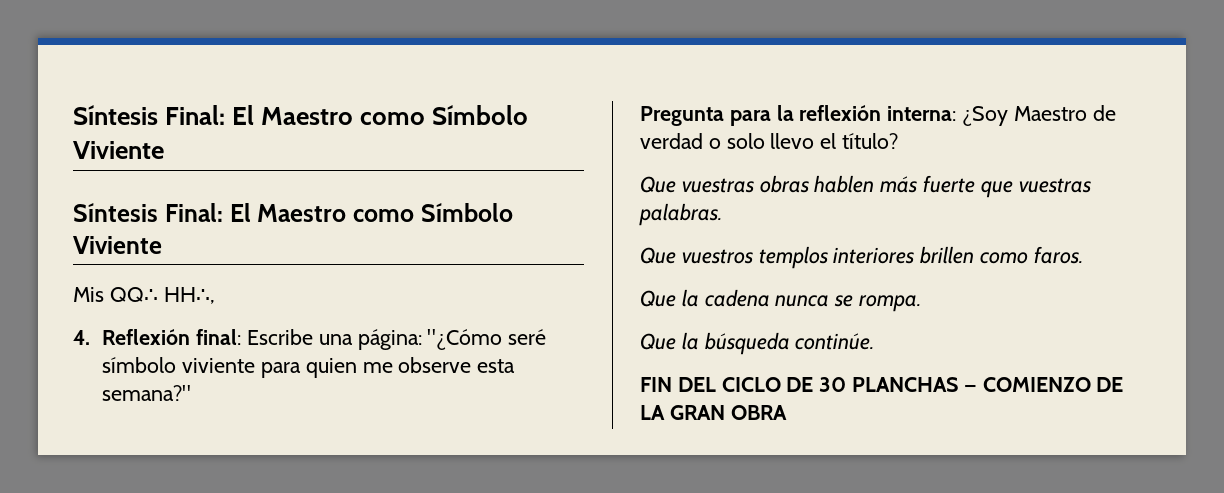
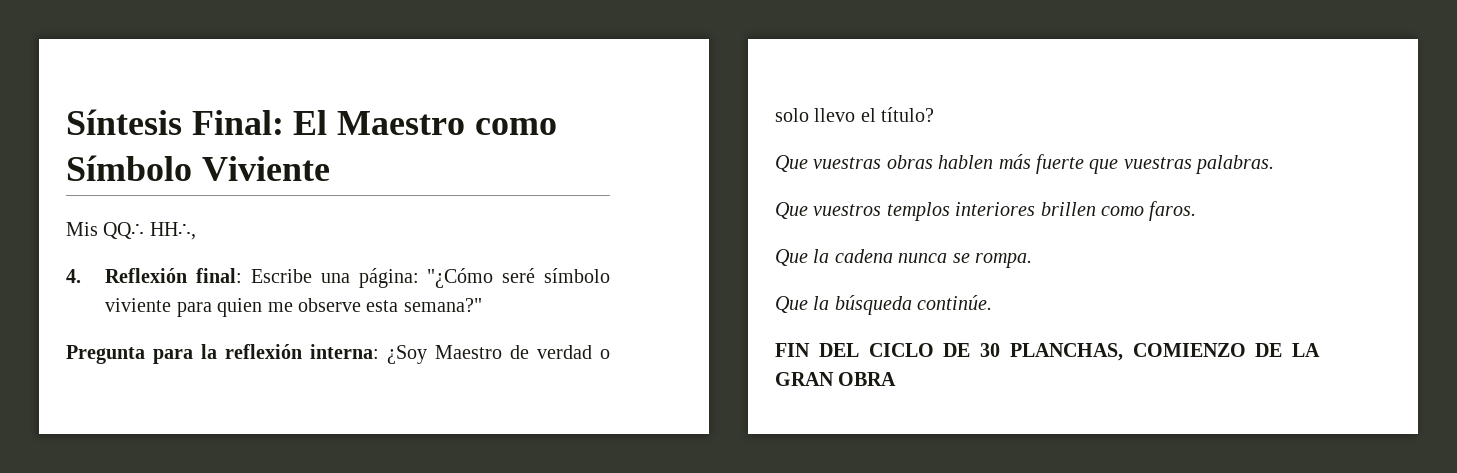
[73,105,529,125] [73,141,164,159] [73,203,513,222] [73,236,162,254] Síntesis Final: El Maestro como Símbolo Viviente // Síntesis Final: El Maestro como Símbolo Viviente -> [66,109,557,135] [66,155,330,181] Síntesis Final: El Maestro como Símbolo Viviente
[852,377,977,392] PLANCHAS — -> [1009,343,1123,361] PLANCHAS,

